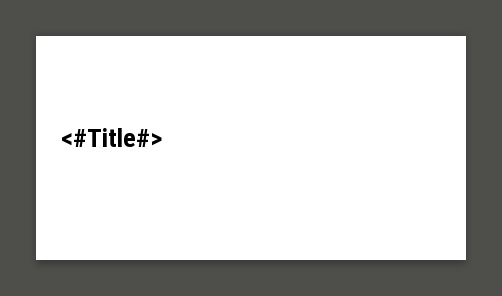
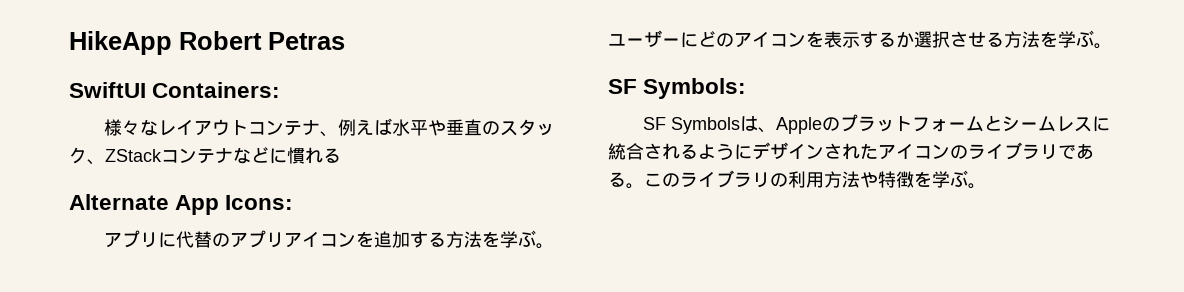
[61,128,162,147] <#Title#> -> [69,31,345,55] [69,82,281,98] [104,118,555,137] [69,147,341,165] [69,194,294,215] [104,230,555,249] [608,30,1112,49] [608,78,747,99] [643,114,1111,134] [608,142,1094,160] [608,170,986,189] HikeApp Robert Petras // SwiftUI Containers: // 様々なレイアウトコンテナ、例えば水平や垂直のスタック、ZStackコンテナなどに慣れる // Alternate App Icons: // アプリに代替のアプリアイコンを追加する方法を学ぶ。ユーザーにどのアイコンを表示するか選択させる方法を学ぶ。 // SF Symbols: // SF Symbolsは、Appleのプラットフォームとシームレスに統合されるようにデザインされたアイコンのライブラリである。このライブラリの利用方法や特徴を学ぶ。

